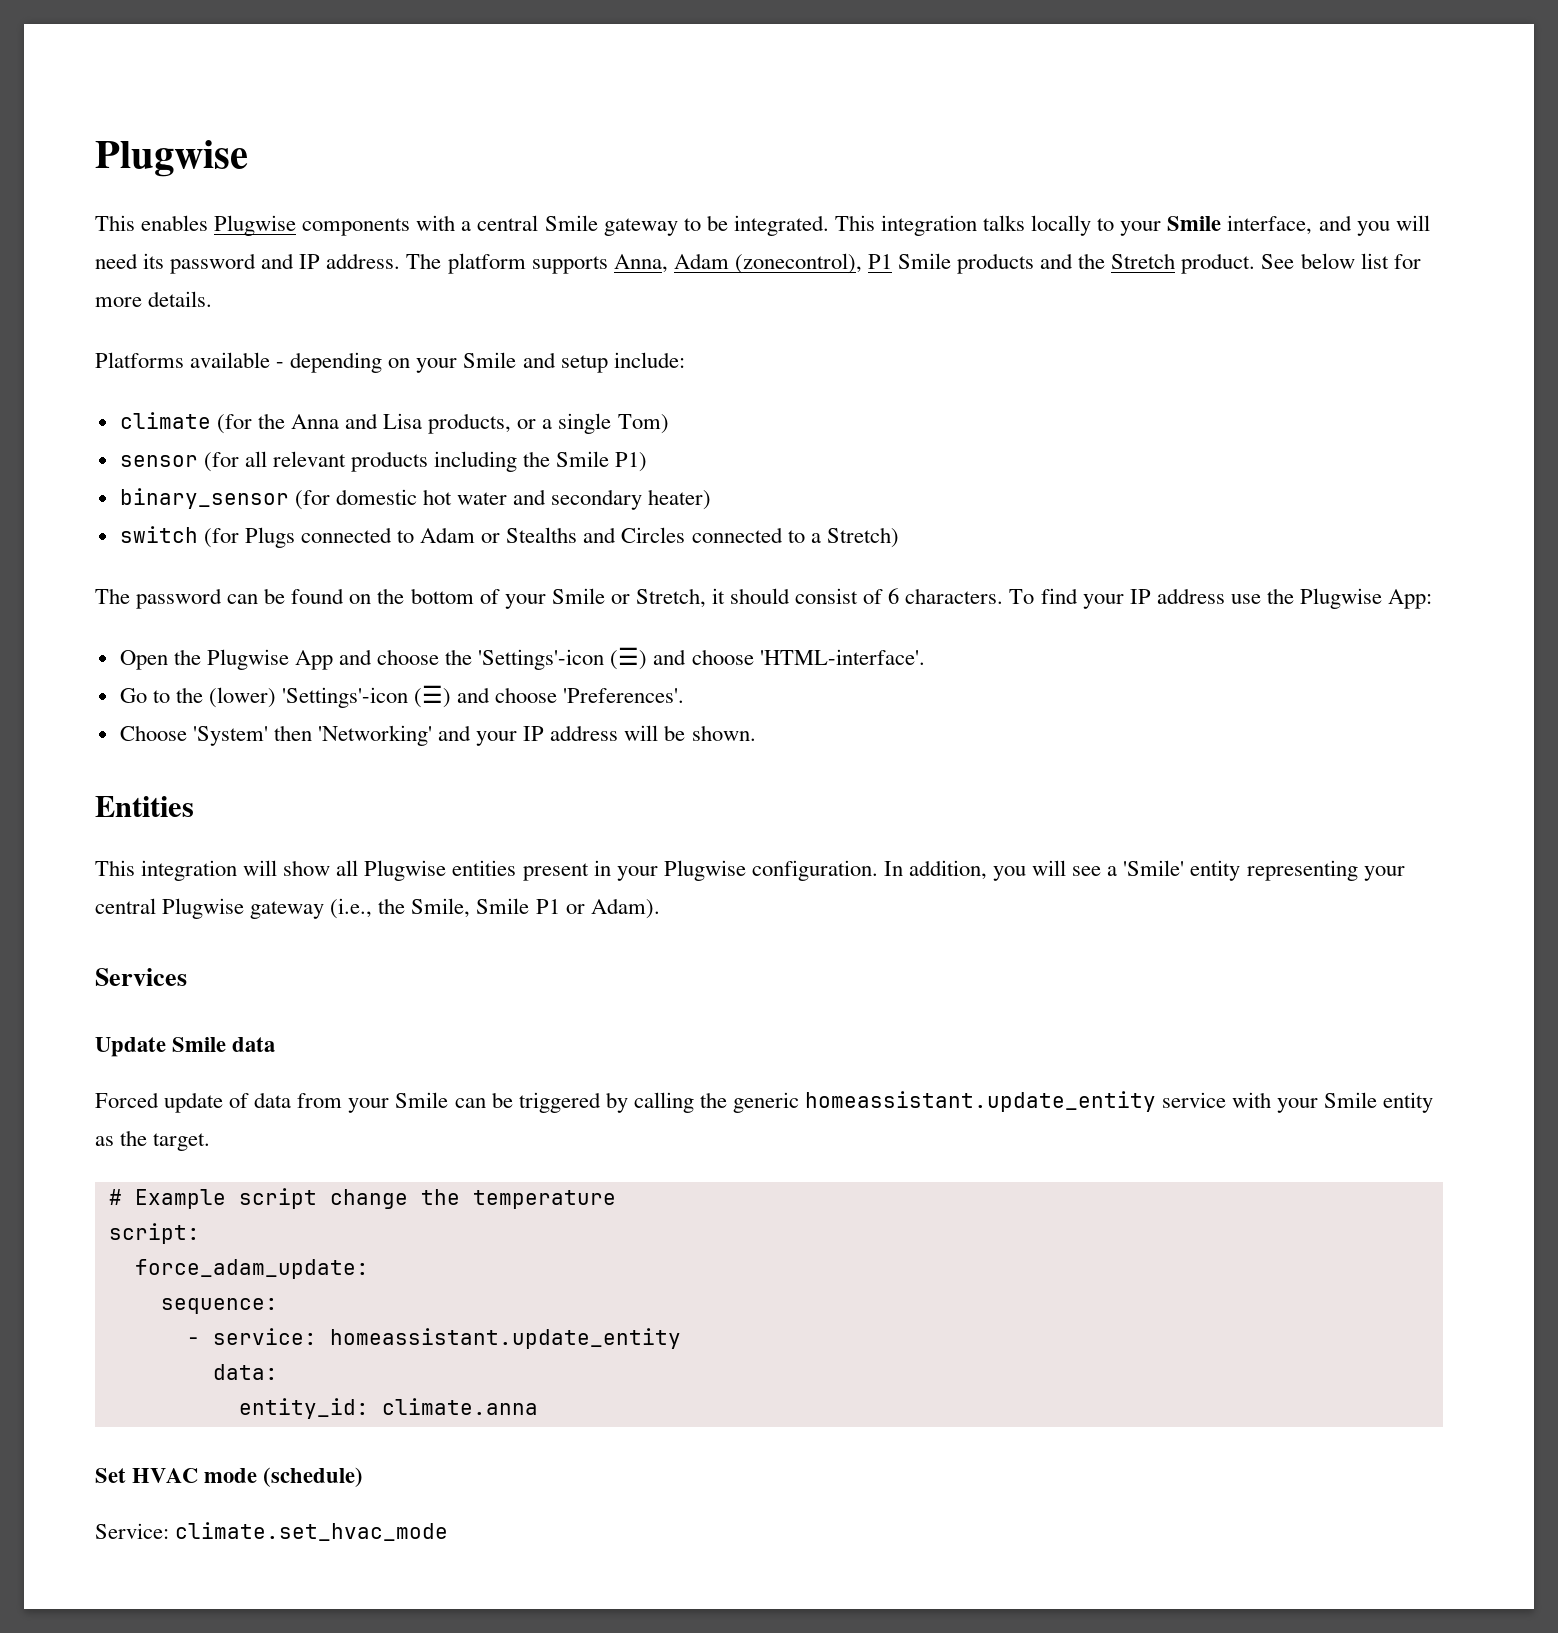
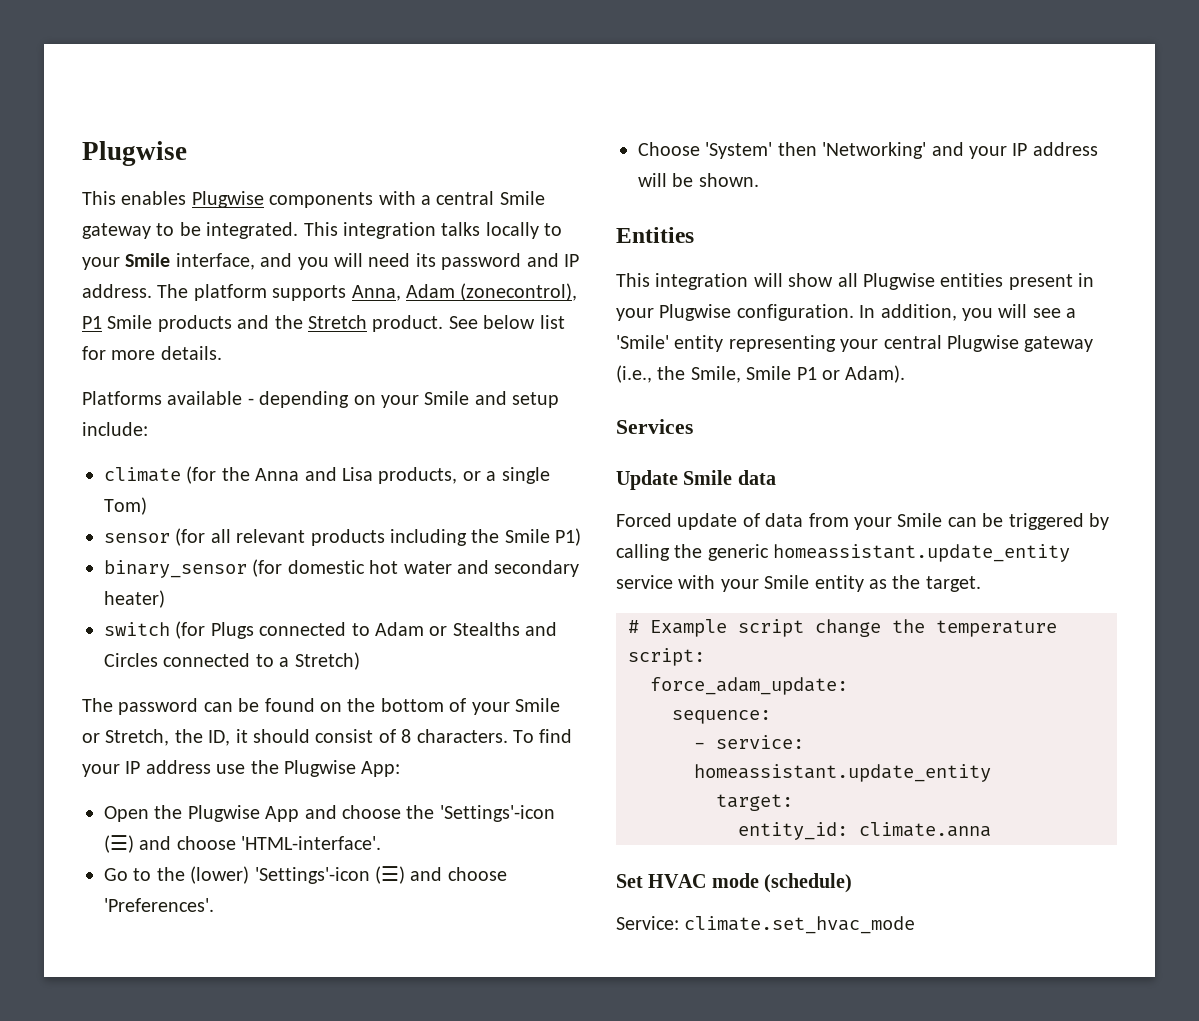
(706, 598) none -> [174,729,231,746] the ID,
[888,588,900,604] 6 -> [401,729,412,743] 8
[212,1364,278,1380] data: -> [716,794,793,811] target:

